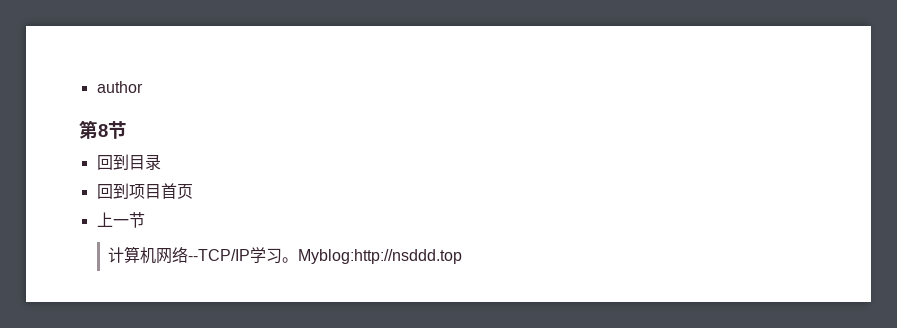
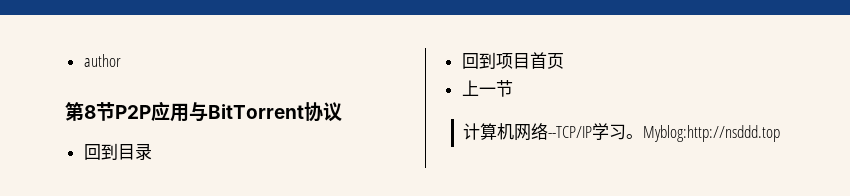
(127, 130) none -> [115,101,342,122] P2P应用与BitTorrent协议

